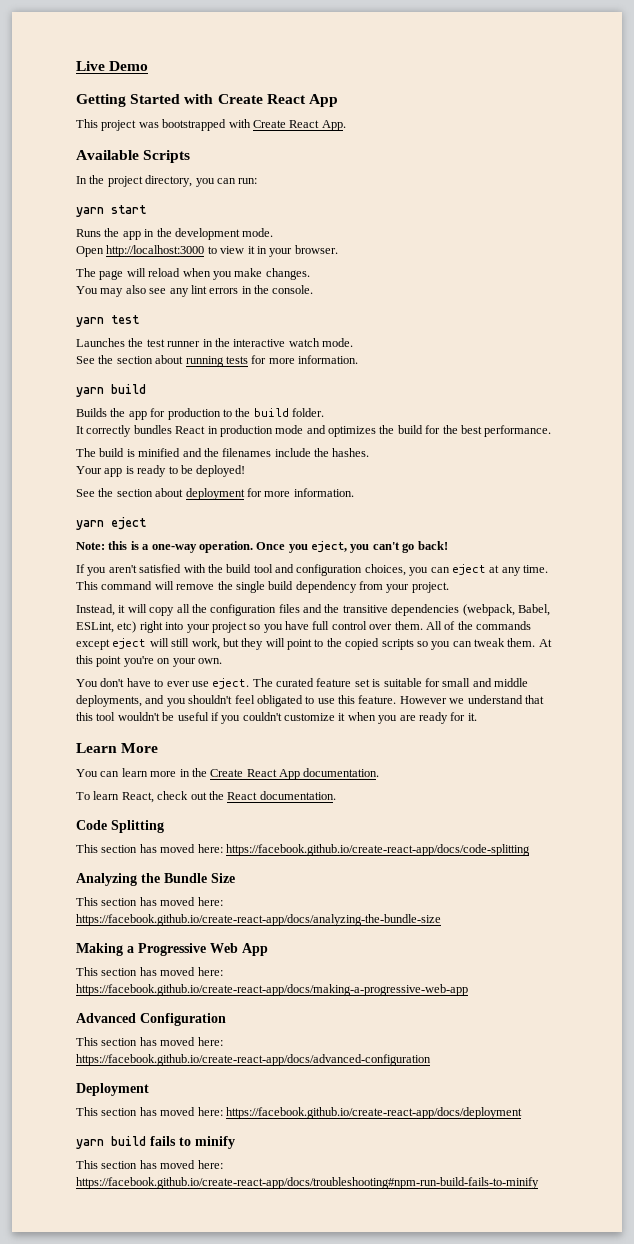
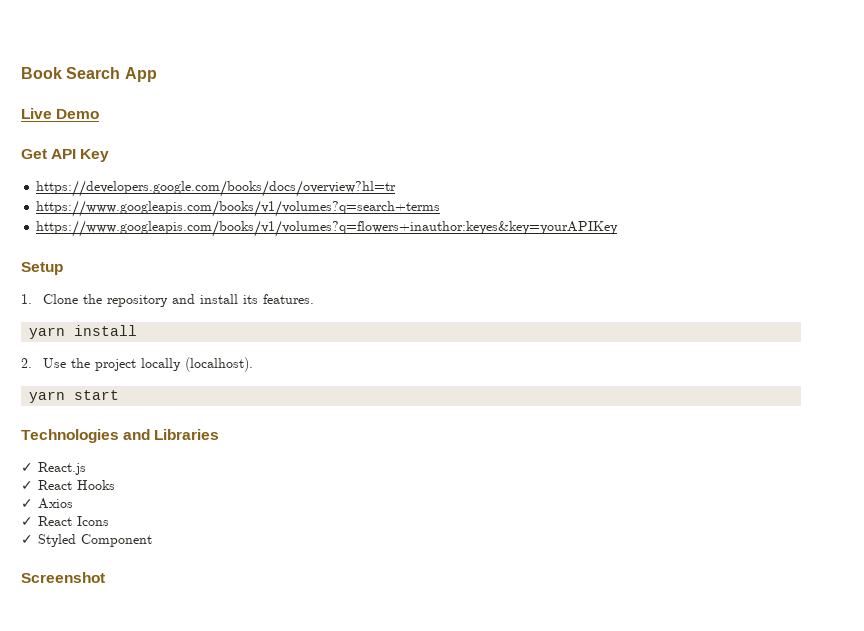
(76, 66) none -> [21,67,157,82] Book Search App //
[76,94,338,107] [76,119,346,131] [76,150,191,163] [76,175,258,187] [76,205,146,217] [76,228,274,240] [76,245,338,257] [76,268,310,280] [76,285,314,297] [76,315,139,327] [76,338,353,347] [76,355,358,367] [76,384,146,397] [76,408,324,420] [76,425,552,437] [76,448,370,457] [76,465,246,477] [76,488,354,500] [76,517,146,530] [76,541,448,553] [76,564,548,576] [76,581,449,593] [76,604,550,616] [76,621,531,633] [76,638,552,650] [76,655,222,667] [76,678,528,689] [76,695,544,707] [76,712,477,724] [76,743,159,753] [76,768,380,780] [76,791,336,803] [76,820,164,833] [76,844,530,856] [76,873,235,886] [76,897,223,906] [76,914,441,926] [76,943,268,956] [76,967,223,976] [76,984,468,996] [76,1013,226,1026] [76,1037,223,1046] [76,1054,431,1066] [76,1083,149,1096] [76,1107,522,1119] [76,1136,235,1149] [76,1160,223,1169] [76,1177,539,1189] Getting Started with Create React App // This project was bootstrapped with Create React App. // Available Scripts // In the project directory, you can run: // yarn start // Runs the app in the development mode. // Open http://localhost:3000 to view it in your browser. // The page will reload when you make changes. // You may also see any lint errors in the console. // yarn test // Launches the test runner in the interactive watch mode. // See the section about running tests for more information. // yarn build // Builds the app for production to the build folder. // It correctly bundles React in production mode and optimizes the build for the best performance. // The build is minified and the filenames include the hashes. // Your app is ready to be deployed! // See the section about deployment for more information. // yarn eject // Note: this is a one-way operation. Once you eject, you can't go back! // If you aren't satisfied with the build tool and configuration choices, you can eject at any time. This command will remove the single build dependency from your project. // Instead, it will copy all the configuration files and the transitive dependencies (webpack, Babel, ESLint, etc) right into your project so you have full control over them. All of the commands except eject will still work, but they will point to the copied scripts so you can tweak them. At this point you're on your own. // You don't have to ever use eject. The curated feature set is suitable for small and middle deployments, and you shouldn't feel obligated to use this feature. However we understand that this tool wouldn't be useful if you couldn't customize it when you are ready for it. // Learn More // You can learn more in the Create React App documentation. // To learn React, check out the React documentation. // Code Splitting // This section has moved here: https://facebook.github.io/create-react-app/docs/code-splitting // Analyzing the Bundle Size // This section has moved here: https://facebook.github.io/create-react-app/docs/analyzing-the-bundle-size // Making a Progressive Web App // This section has moved here: https://facebook.github.io/create-react-app/docs/making-a-progressive-web-app // Advanced Configuration // This section has moved here: https://facebook.github.io/create-react-app/docs/advanced-configuration // Deployment // This section has moved here: https://facebook.github.io/create-react-app/docs/deployment // yarn build fails to minify // This section has moved here: https://facebook.github.io/create-react-app/docs/troubleshooting#npm-run-build-fails-to-minify -> [21,149,110,162] [36,180,397,197] [36,200,441,217] [36,220,619,237] [21,262,63,275] [21,294,314,307] [29,325,138,339] [21,357,253,372] [29,390,120,403] [21,429,220,443] [21,462,86,475] [21,480,115,490] [21,498,73,509] [21,516,109,526] [21,534,152,547] [21,572,105,583] Get API Key // https://developers.google.com/books/docs/overview?hl=tr // https://www.googleapis.com/books/v1/volumes?q=search+terms // https://www.googleapis.com/books/v1/volumes?q=flowers+inauthor:keyes&key=yourAPIKey // Setup // 1. Clone the repository and install its features. // yarn install // 2. Use the project locally (localhost). // yarn start // Technologies and Libraries // ✓ React.js // ✓ React Hooks // ✓ Axios // ✓ React Icons // ✓ Styled Component // Screenshot

